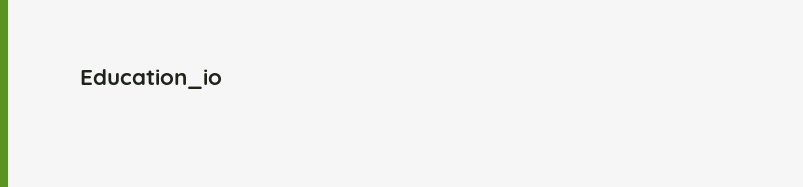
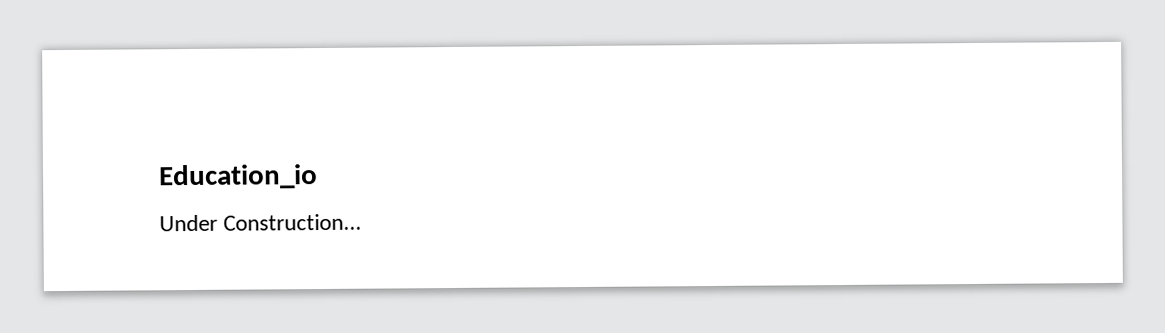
(222, 79) none -> [159,213,363,232] // Under Construction...

